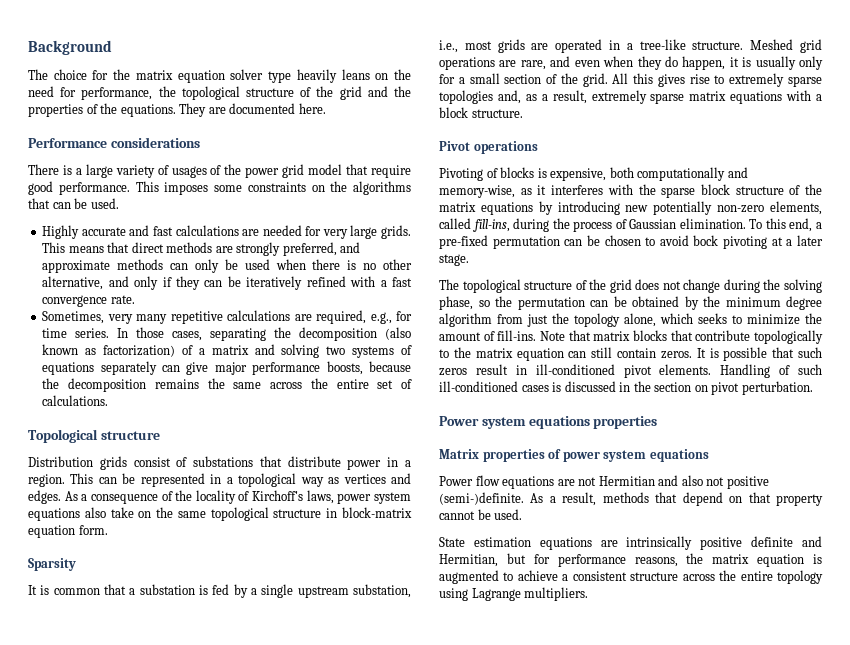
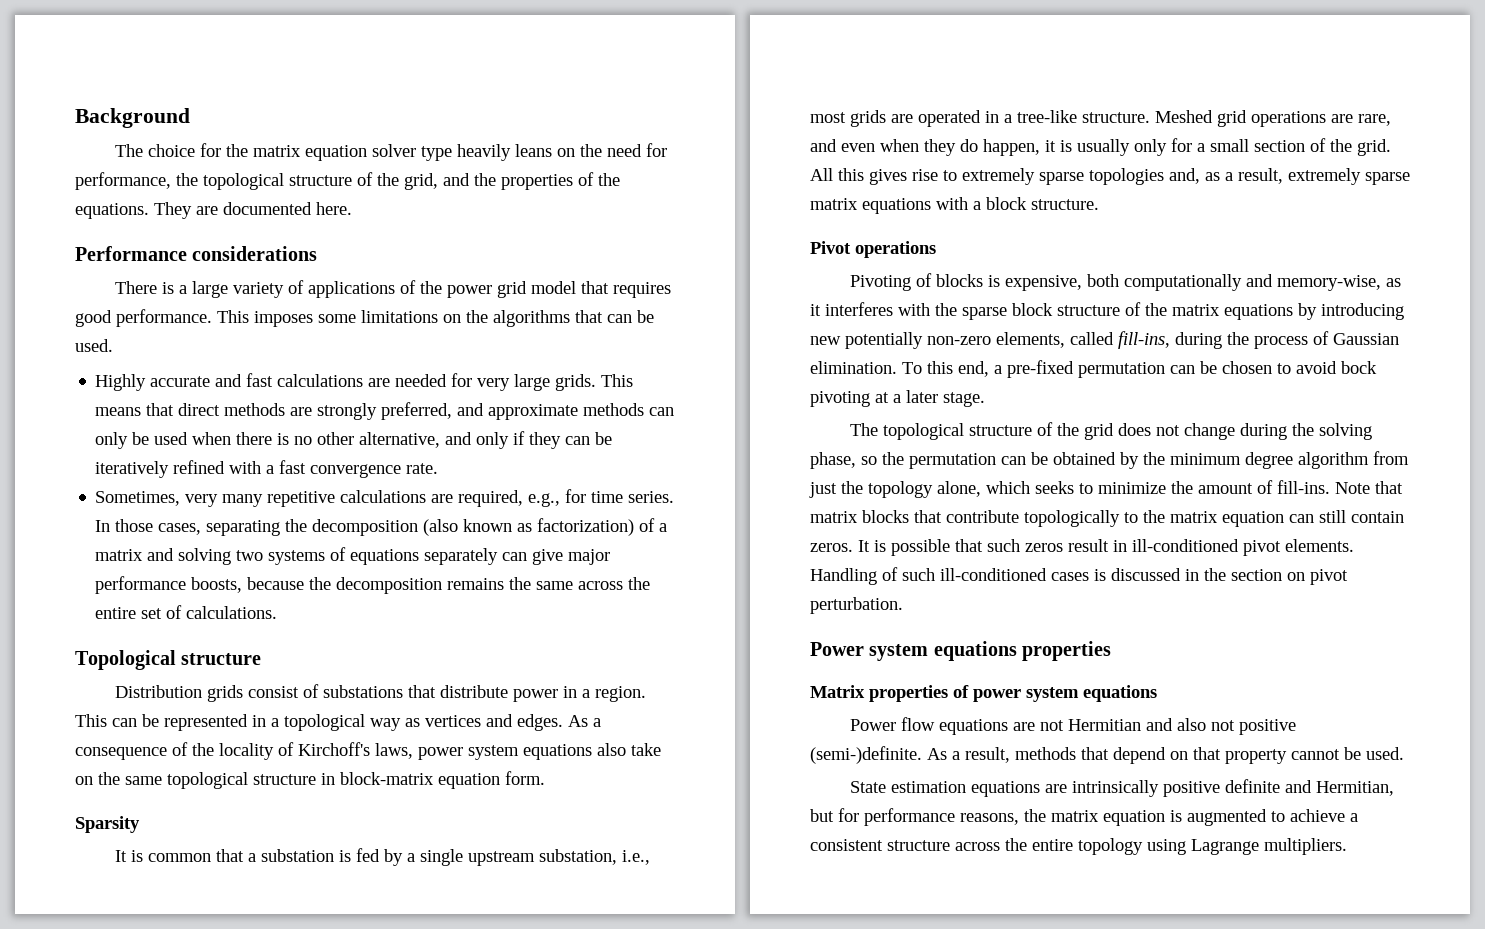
[339,86,362,100] grid -> [404,173,438,190] grid,
[171,166,207,178] usages -> [307,281,395,298] applications
[371,165,411,178] require -> [612,282,671,298] requires
[247,182,306,192] constraints -> [361,310,438,323] limitations

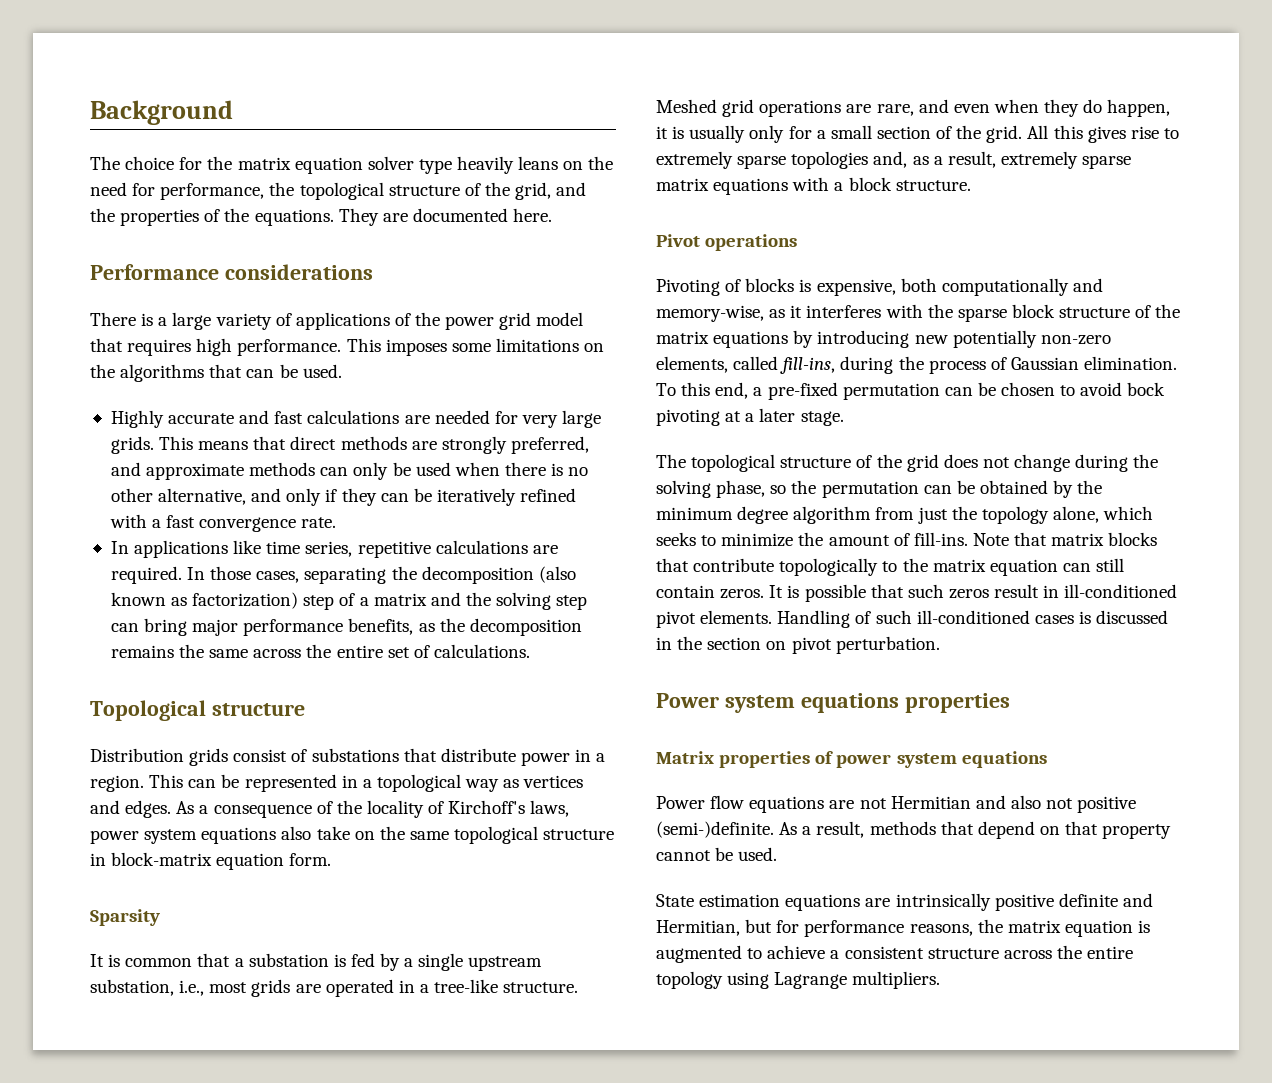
[75,310,112,327] good -> [196,338,233,356] high
[95,489,675,507] Sometimes, very many repetitive calculations are required, e.g., for time series. -> [110,540,558,558] [110,566,182,584] In applications like time series, repetitive calculations are required.
(635, 527) none -> [303,595,335,610] step
[178,547,611,565] [95,576,305,594] solving two systems of equations separately can give major performance boosts, because -> [465,592,588,610] [110,618,435,636] the solving step can bring major performance benefits, as

